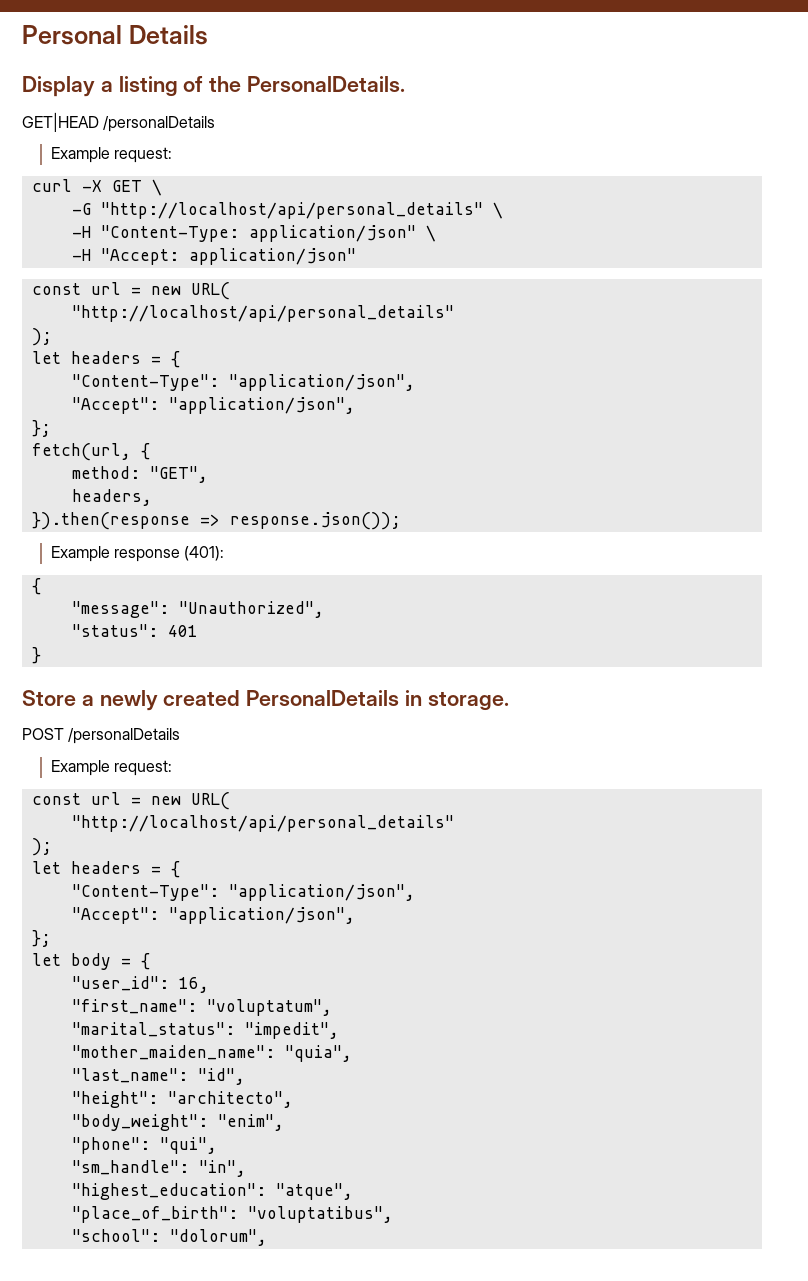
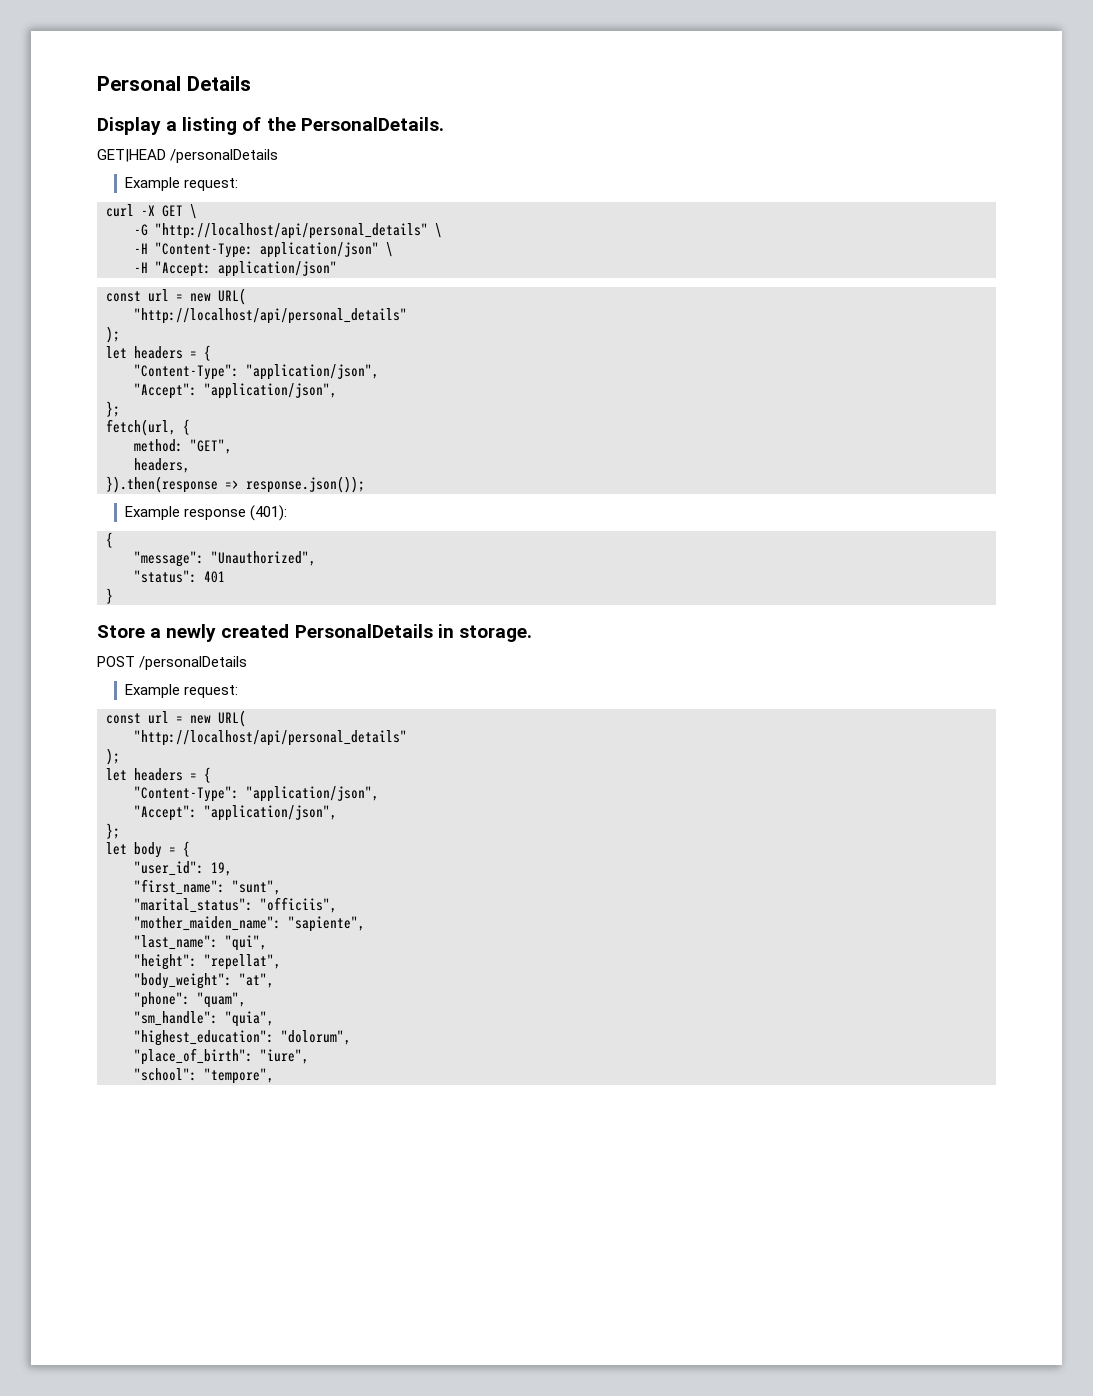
[178,977,209,993] 16, -> [211,862,232,876] 19,
[206,999,332,1016] "voluptatum", -> [232,880,281,895] "sunt",
[244,1022,339,1039] "impedit", -> [260,897,337,913] "officiis",
[284,1045,352,1062] [71,1068,245,1085] [71,1091,293,1108] [71,1114,284,1131] [71,1137,217,1154] [71,1160,246,1177] "quia", // "last_name": "id", // "height": "architecto", // "body_weight": "enim", // "phone": "qui", // "sm_handle": "in", -> [288,916,365,932] [134,935,267,951] [134,954,281,970] [134,973,274,989] [134,992,246,1008] [134,1011,274,1027] "sapiente", // "last_name": "qui", // "height": "repellat", // "body_weight": "at", // "phone": "quam", // "sm_handle": "quia",
[275,1183,353,1200] "atque", -> [281,1030,351,1045] "dolorum",
[247,1206,393,1223] "voluptatibus", -> [260,1049,309,1064] "iure",
[169,1229,267,1246] "dolorum", -> [204,1068,274,1084] "tempore",

